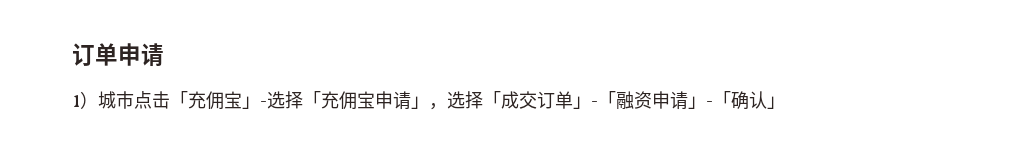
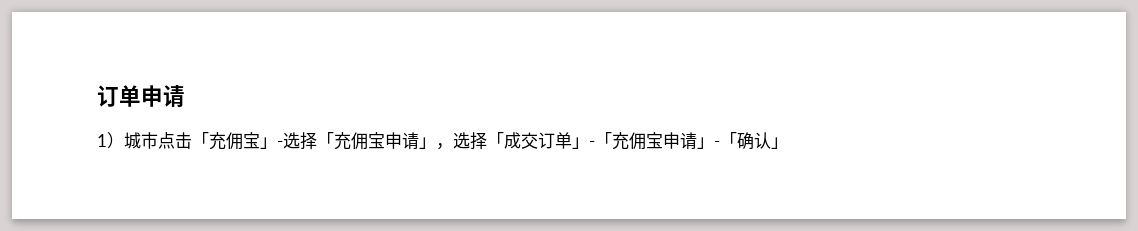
[616,91,652,109] 融资 -> [612,132,663,150] 充佣宝

